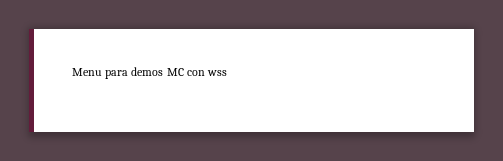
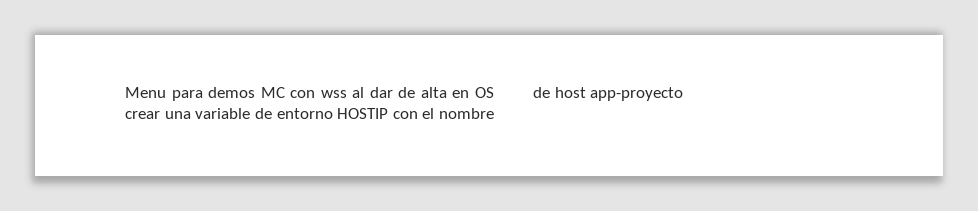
(228, 73) none -> [352,87,494,98] [125,108,494,119] [533,87,684,101] al dar de alta en OS crear una variable de entorno HOSTIP con el nombre de host app-proyecto

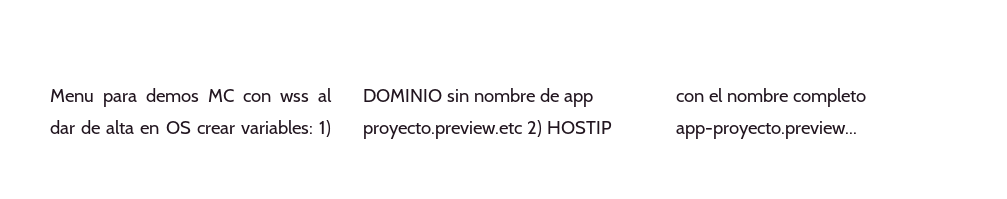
[164,108,333,119] una variable de entorno -> [240,120,331,137] [363,88,593,107] [363,120,542,139] variables: 1) DOMINIO sin nombre de app proyecto.preview.etc 2)
[533,87,684,101] de host app-proyecto -> [792,88,866,107] [676,121,857,139] completo app-proyecto.preview...

